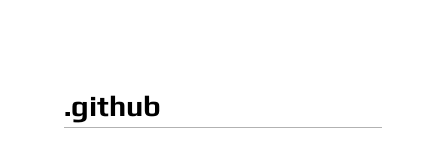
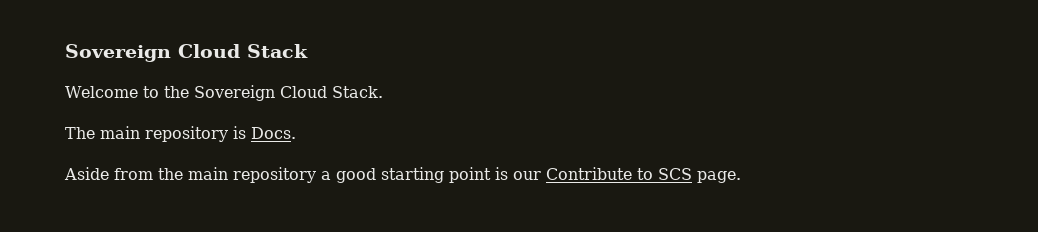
[64,95,161,123] .github -> [65,44,308,62] [65,85,383,101] [65,126,296,142] [64,167,741,183] Sovereign Cloud Stack // Welcome to the Sovereign Cloud Stack. // The main repository is Docs. // Aside from the main repository a good starting point is our Contribute to SCS page.

